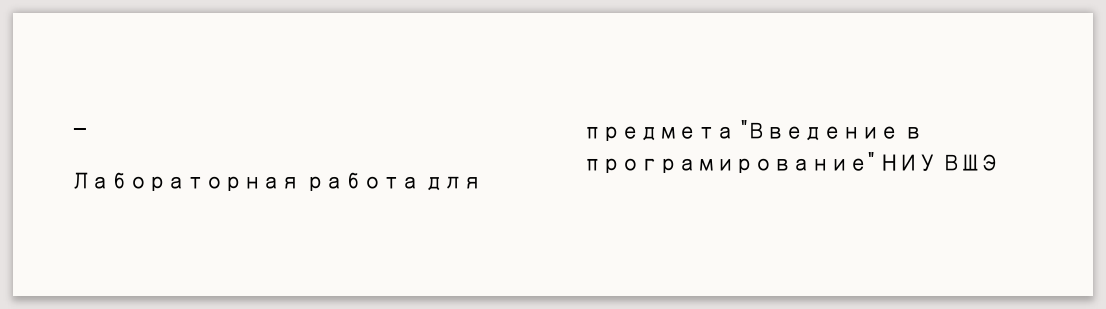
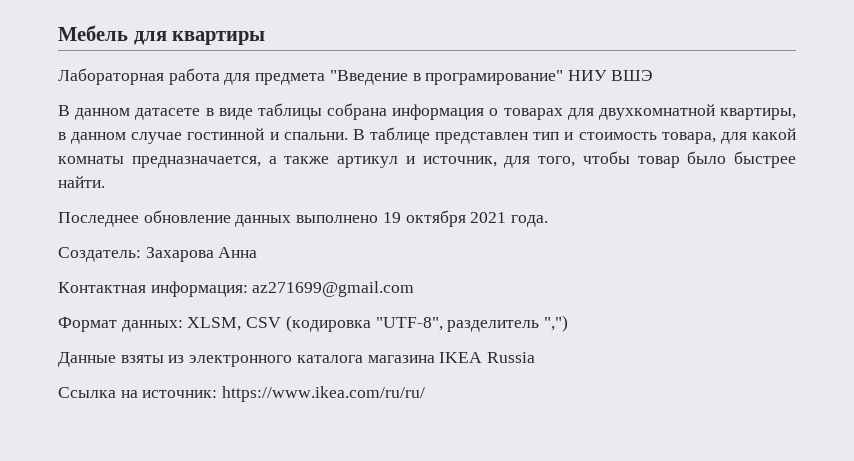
[72,128,88,139] - -> [58,25,266,45] Мебель для квартиры
(1000, 162) none -> [58,103,796,120] [58,127,796,144] [58,151,796,168] [58,176,105,188] [58,210,549,227] [58,247,258,262] [58,281,415,297] [58,315,569,332] [58,352,536,367] [58,386,426,402] // В данном датасете в виде таблицы собрана информация о товарах для двухкомнатной квартиры, в данном случае гостинной и спальни. В таблице представлен тип и стоимость товара, для какой комнаты предназначается, а также артикул и источник, для того, чтобы товар было быстрее найти. // Последнее обновление данных выполнено 19 октября 2021 года. // Создатель: Захарова Анна // Контактная информация: az271699@gmail.com // Формат данных: XLSM, CSV (кодировка "UTF-8", разделитель ",") // Данные взяты из электронного каталога магазина IKEA Russia // Ссылка на источник: https://www.ikea.com/ru/ru/

